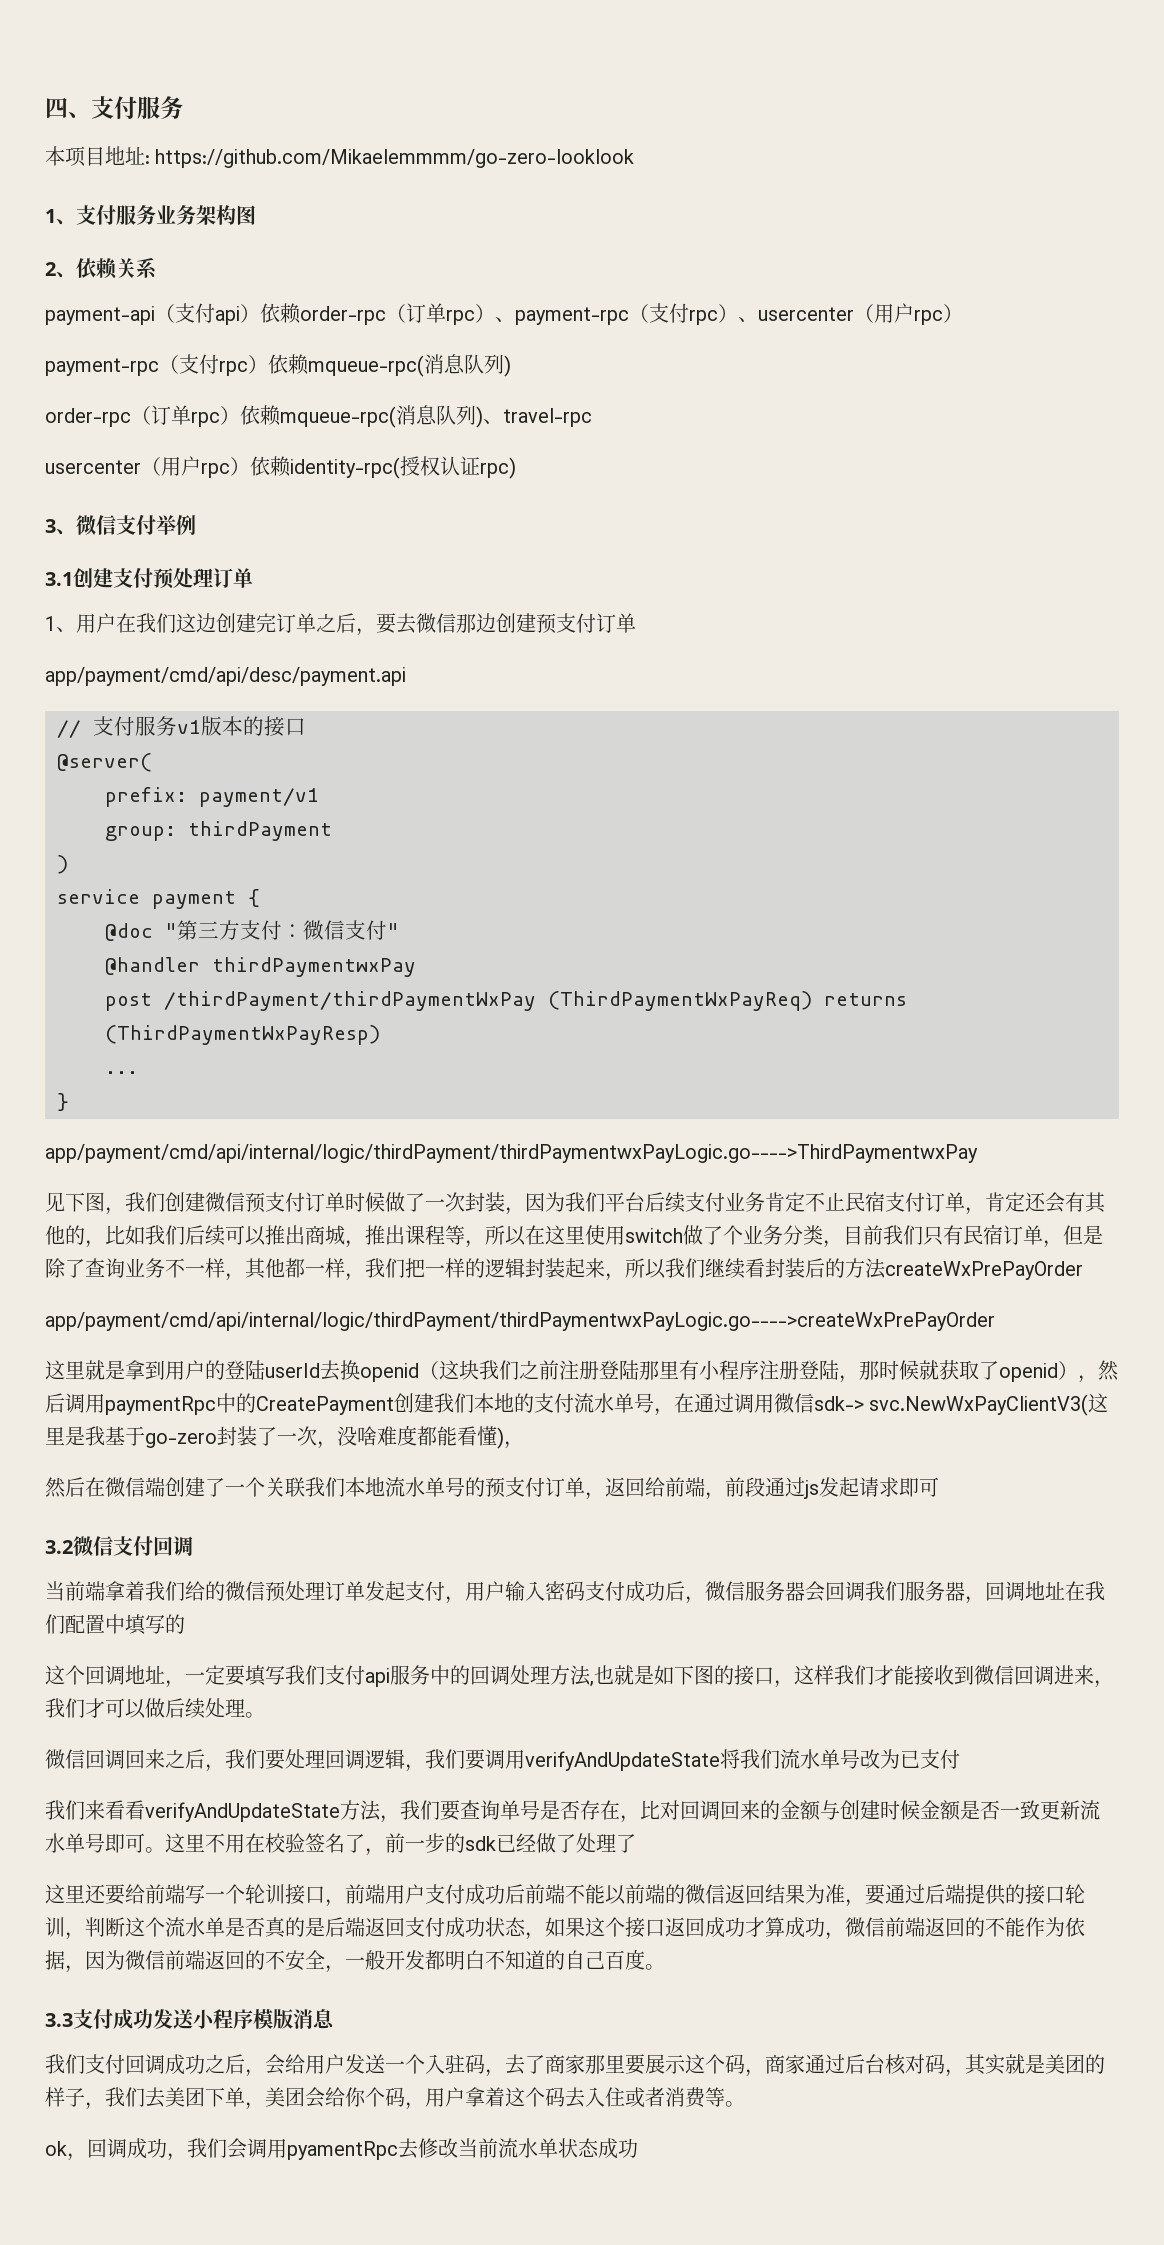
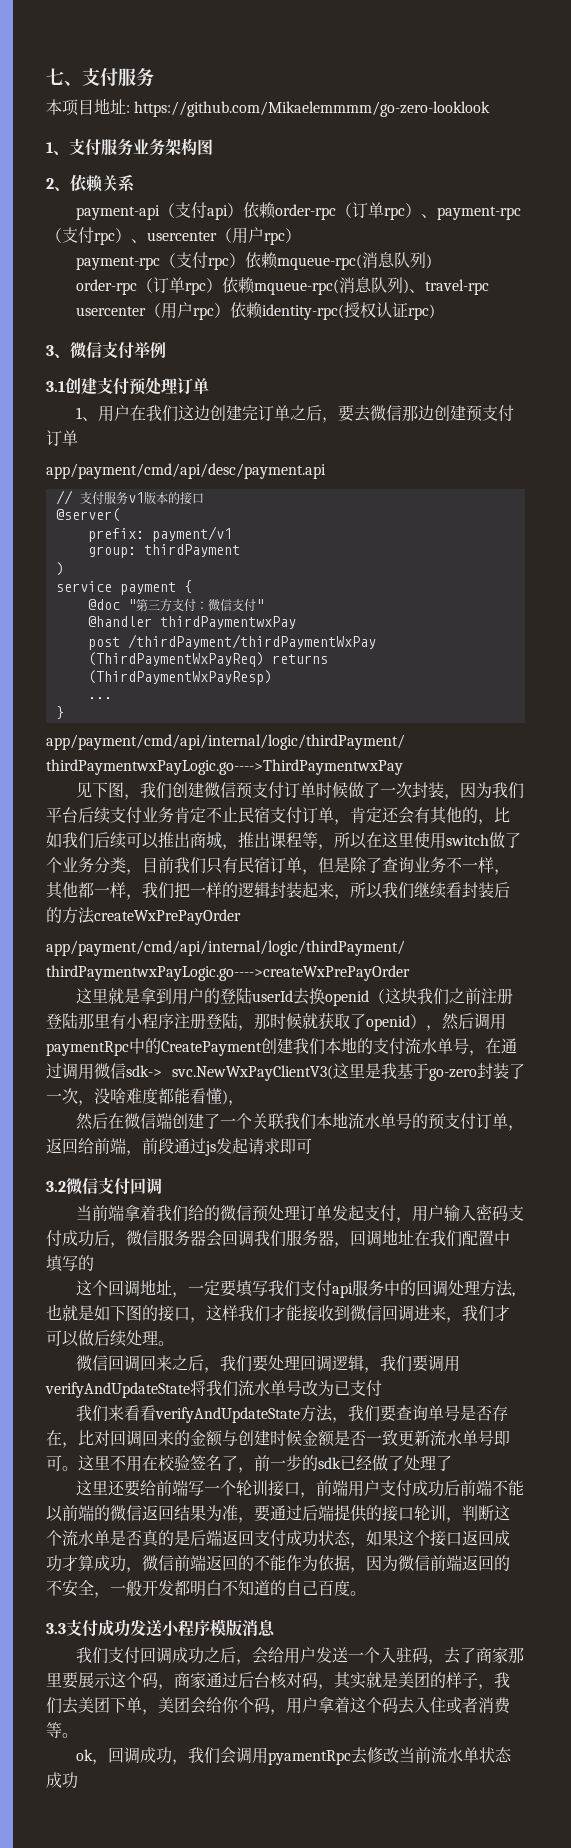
[45,97,68,118] 四 -> [46,68,64,85] 七

